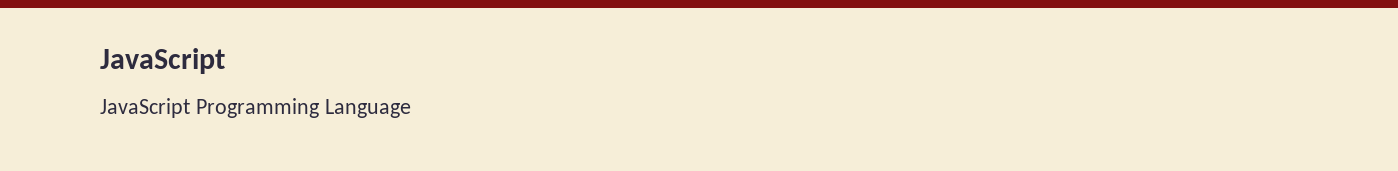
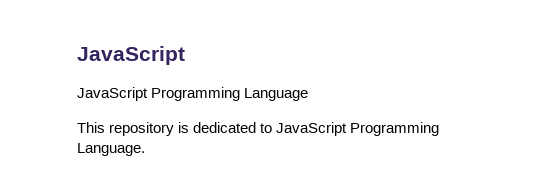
(411, 108) none -> [77,122,440,136] [77,143,145,156] // This repository is dedicated to JavaScript Programming Language.

